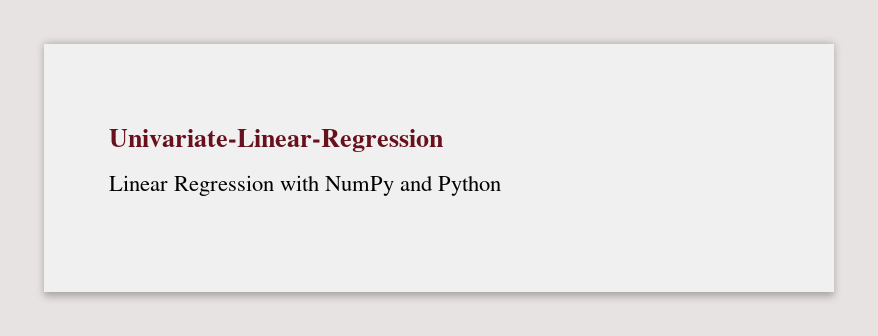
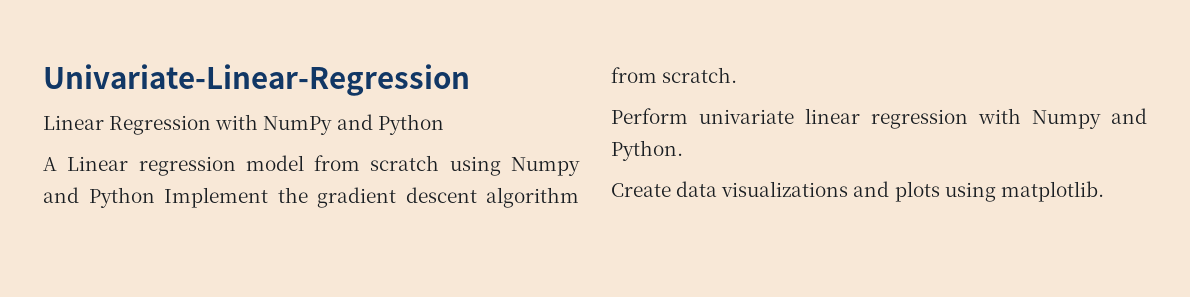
(502, 185) none -> [43,155,580,176] [43,187,579,208] [611,67,738,83] [611,108,1147,129] [611,140,683,161] [611,181,1104,202] // A Linear regression model from scratch using Numpy and Python Implement the gradient descent algorithm from scratch. // Perform univariate linear regression with Numpy and Python. // Create data visualizations and plots using matplotlib.

